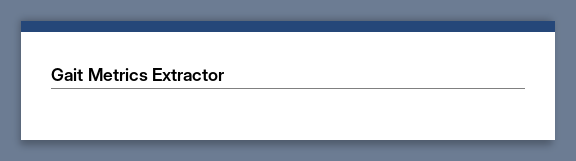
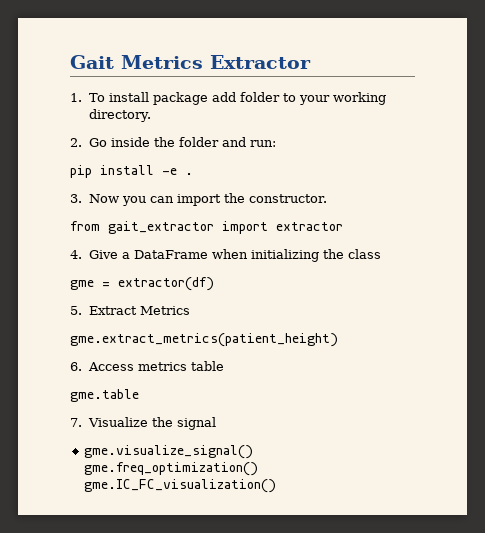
(225, 74) none -> [70,92,387,105] [88,109,152,122] [70,137,276,147] [70,165,193,178] [70,193,328,206] [70,221,343,234] [70,249,381,262] [70,277,214,291] [70,306,190,315] [70,333,338,347] [70,361,224,371] [70,389,139,402] [70,417,216,430] [84,445,254,459] [84,462,259,476] [84,479,277,493] // 1. To install package add folder to your working directory. // 2. Go inside the folder and run: // pip install -e . // 3. Now you can import the constructor. // from gait_extractor import extractor // 4. Give a DataFrame when initializing the class // gme = extractor(df) // 5. Extract Metrics // gme.extract_metrics(patient_height) // 6. Access metrics table // gme.table // 7. Visualize the signal // gme.visualize_signal() gme.freq_optimization() gme.IC_FC_visualization()

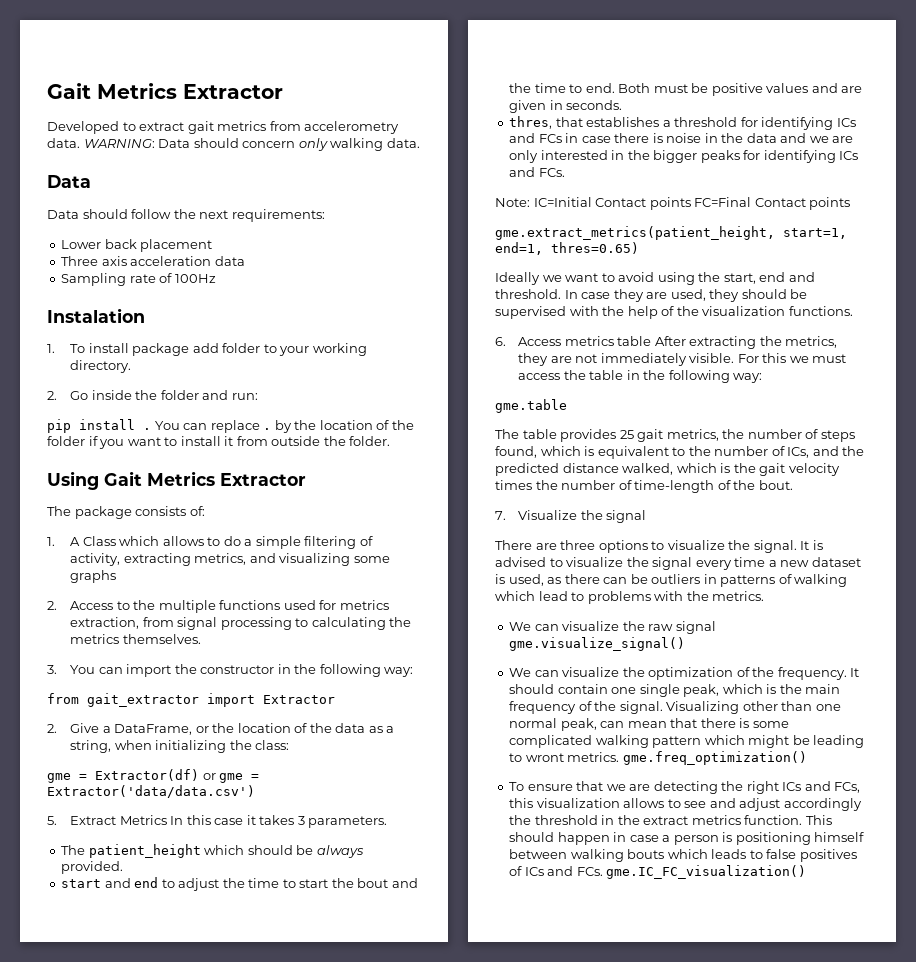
[70,55,311,69] Gait Metrics Extractor -> [47,83,283,99] [47,121,400,134] [47,138,420,151] [47,175,91,188] [47,209,325,222] [61,239,213,252] [61,256,245,266] [61,273,216,286] [47,308,145,323] Gait Metrics Extractor // Developed to extract gait metrics from accelerometry data. WARNING: Data should concern only walking data. // Data // Data should follow the next requirements: // Lower back placement // Three axis acceleration data // Sampling rate of 100Hz // Instalation
[162,168,193,175] [70,193,328,206] [70,221,343,234] [70,250,208,259] -e . // 3. Now you can import the constructor. // from gait_extractor import extractor // 4. Give a DataFrame -> [143,420,414,433] [47,436,391,449] [47,471,306,490] [47,506,205,519] [47,536,373,549] [70,553,390,566] [70,570,117,583] [47,600,389,613] [70,617,412,630] [70,634,201,644] [47,664,414,677] [47,693,335,707] [47,723,395,735] [70,740,112,753] . You can replace . by the location of the folder if you want to install it from outside the folder. // Using Gait Metrics Extractor // The package consists of: // 1. A Class which allows to do a simple filtering of activity, extracting metrics, and visualizing some graphs // 2. Access to the multiple functions used for metrics extraction, from signal processing to calculating the metrics themselves. // 3. You can import the constructor in the following way: // from gait_extractor import Extractor // 2. Give a DataFrame, or the location of the data as a string,
[347,249,381,259] [70,277,214,291] [70,306,190,315] [70,333,338,347] [70,361,224,371] [70,389,139,402] [70,417,216,430] [84,445,254,459] [84,462,259,476] class // gme = extractor(df) // 5. Extract Metrics // gme.extract_metrics(patient_height) // 6. Access metrics table // gme.table // 7. Visualize the signal // gme.visualize_signal() gme.freq_optimization() -> [255,740,290,750] [47,769,260,783] [47,785,255,798] [47,815,388,828] [61,844,364,858] [61,861,124,874] [61,877,418,891] [509,83,863,96] [509,100,623,113] [509,116,856,130] [509,133,854,143] [509,150,859,163] [509,167,565,177] [495,197,851,210] [495,226,847,240] [495,242,639,255] [495,272,815,285] [495,289,808,302] [495,306,853,319] [495,336,838,349] [518,353,847,366] [518,370,763,383] [495,399,567,413] [495,429,855,442] [495,446,865,459] [495,463,840,476] [495,480,793,493] [495,510,647,523] [495,540,823,553] [495,557,861,570] [495,574,848,587] [495,591,765,604] [509,621,716,634] [509,637,686,651] [509,667,860,680] [509,684,841,697] [509,701,841,714] [509,718,789,731] [509,735,865,748] [509,751,807,765] [509,781,861,794] [509,798,862,811] [509,815,832,825] [509,832,865,845] [509,849,857,862] [509,866,603,876] class: // gme = Extractor(df) or gme = Extractor('data/data.csv') // 5. Extract Metrics In this case it takes 3 parameters. // The patient_height which should be always provided. // start and end to adjust the time to start the bout and the time to end. Both must be positive values and are given in seconds. // thres, that establishes a threshold for identifying ICs and FCs in case there is noise in the data and we are only interested in the bigger peaks for identifying ICs and FCs. // Note: IC=Initial Contact points FC=Final Contact points // gme.extract_metrics(patient_height, start=1, end=1, thres=0.65) // Ideally we want to avoid using the start, end and threshold. In case they are used, they should be supervised with the help of the visualization functions. // 6. Access metrics table After extracting the metrics, they are not immediately visible. For this we must access the table in the following way: // gme.table // The table provides 25 gait metrics, the number of steps found, which is equivalent to the number of ICs, and the predicted distance walked, which is the gait velocity times the number of time-length of the bout. // 7. Visualize the signal // There are three options to visualize the signal. It is advised to visualize the signal every time a new dataset is used, as there can be outliers in patterns of walking which lead to problems with the metrics. // We can visualize the raw signal gme.visualize_signal() // We can visualize the optimization of the frequency. It should contain one single peak, which is the main frequency of the signal. Visualizing other than one normal peak, can mean that there is some complicated walking pattern which might be leading to wront metrics. gme.freq_optimization() // To ensure that we are detecting the right ICs and FCs, this visualization allows to see and adjust accordingly the threshold in the extract metrics function. This should happen in case a person is positioning himself between walking bouts which leads to false positives of ICs and FCs.

